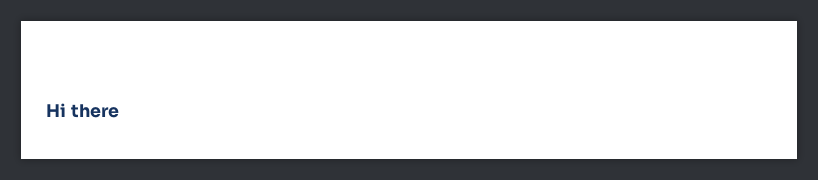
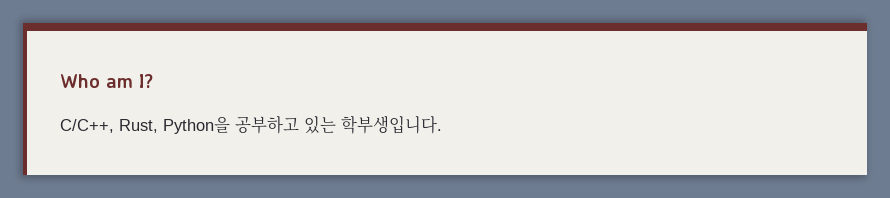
[46,103,119,118] Hi there -> [60,74,153,88] [60,115,442,134] Who am I? // C/C++, Rust, Python을 공부하고 있는 학부생입니다.

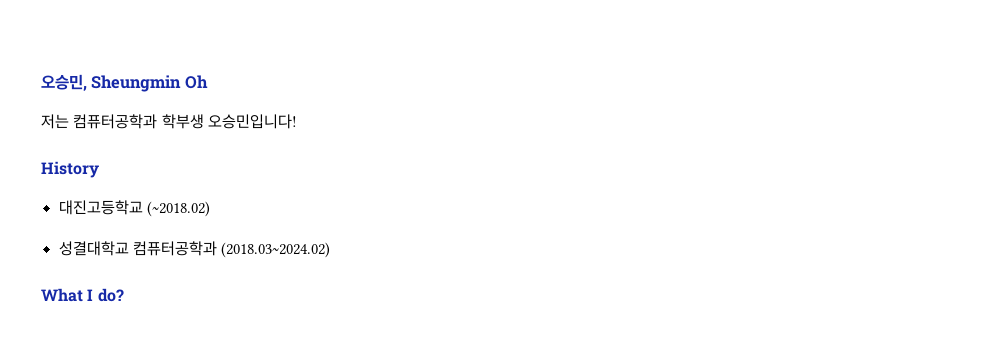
[60,74,153,88] [60,115,442,134] Who am I? // C/C++, Rust, Python을 공부하고 있는 학부생입니다. -> [41,74,208,92] [41,114,297,129] [41,161,99,178] [58,200,210,217] [58,241,331,258] [41,288,124,302] 오승민, Sheungmin Oh // 저는 컴퓨터공학과 학부생 오승민입니다! // History // 대진고등학교 (~2018.02) // 성결대학교 컴퓨터공학과 (2018.03~2024.02) // What I do?

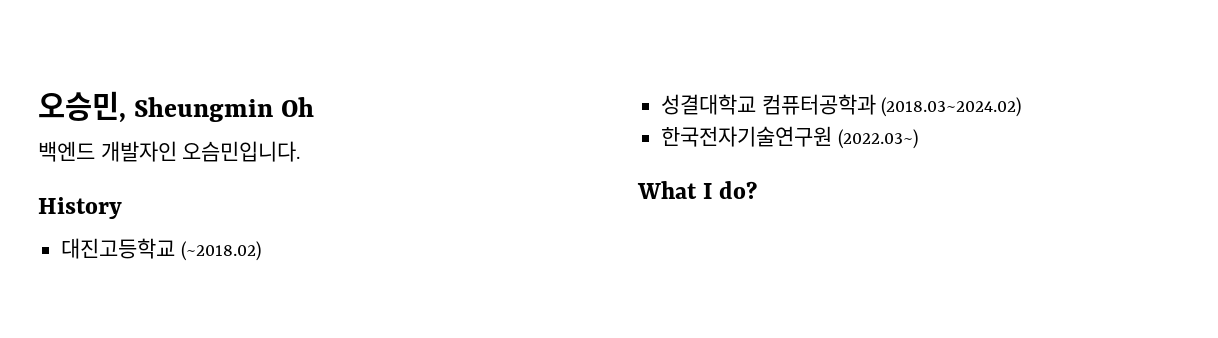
[41,114,297,129] 저는 컴퓨터공학과 학부생 오승민입니다! -> [38,141,301,162] 백엔드 개발자인 오슴민입니다.
(331, 250) none -> [661,126,918,149] // 한국전자기술연구원 (2022.03~)

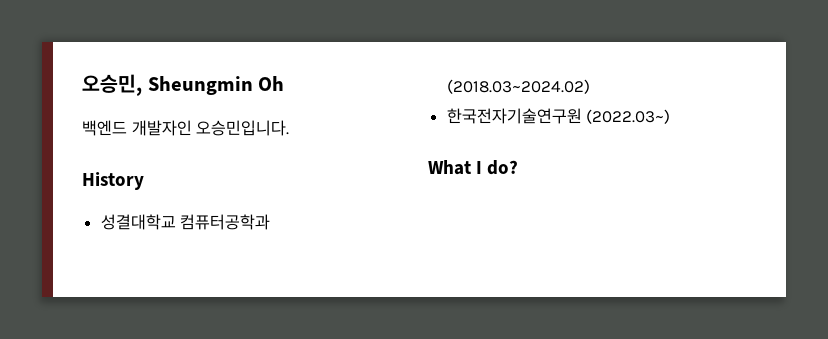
[182,141,301,162] 오슴민입니다. -> [196,120,290,136] 오승민입니다.
[61,238,261,261] // 대진고등학교 (~2018.02) -> (144, 181) none

